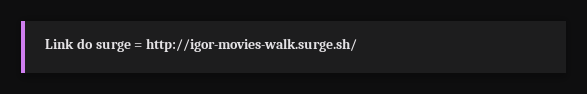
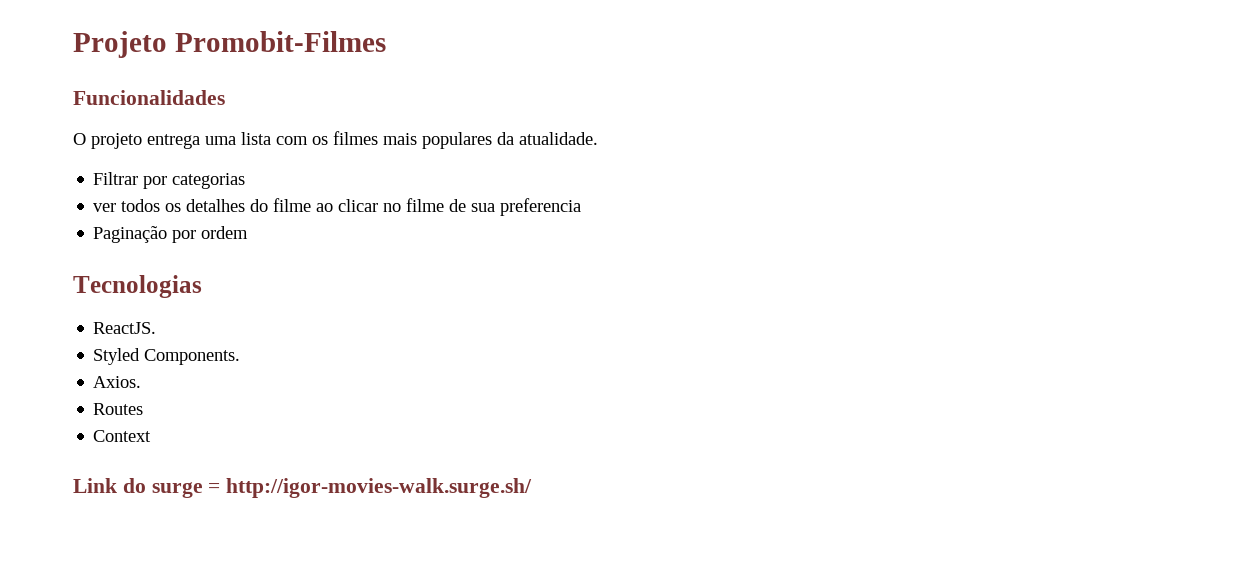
(45, 43) none -> [73,31,386,58] [73,90,225,105] [73,131,598,149] [93,172,246,189] [93,198,582,216] [93,226,249,243] [73,275,202,298] [93,322,157,334] [93,348,241,365] [93,376,142,388] [93,403,144,415] [93,430,152,442] Projeto Promobit-Filmes // Funcionalidades // O projeto entrega uma lista com os filmes mais populares da atualidade. // Filtrar por categorias // ver todos os detalhes do filme ao clicar no filme de sua preferencia // Paginação por ordem // Tecnologias // ReactJS. // Styled Components. // Axios. // Routes // Context //

